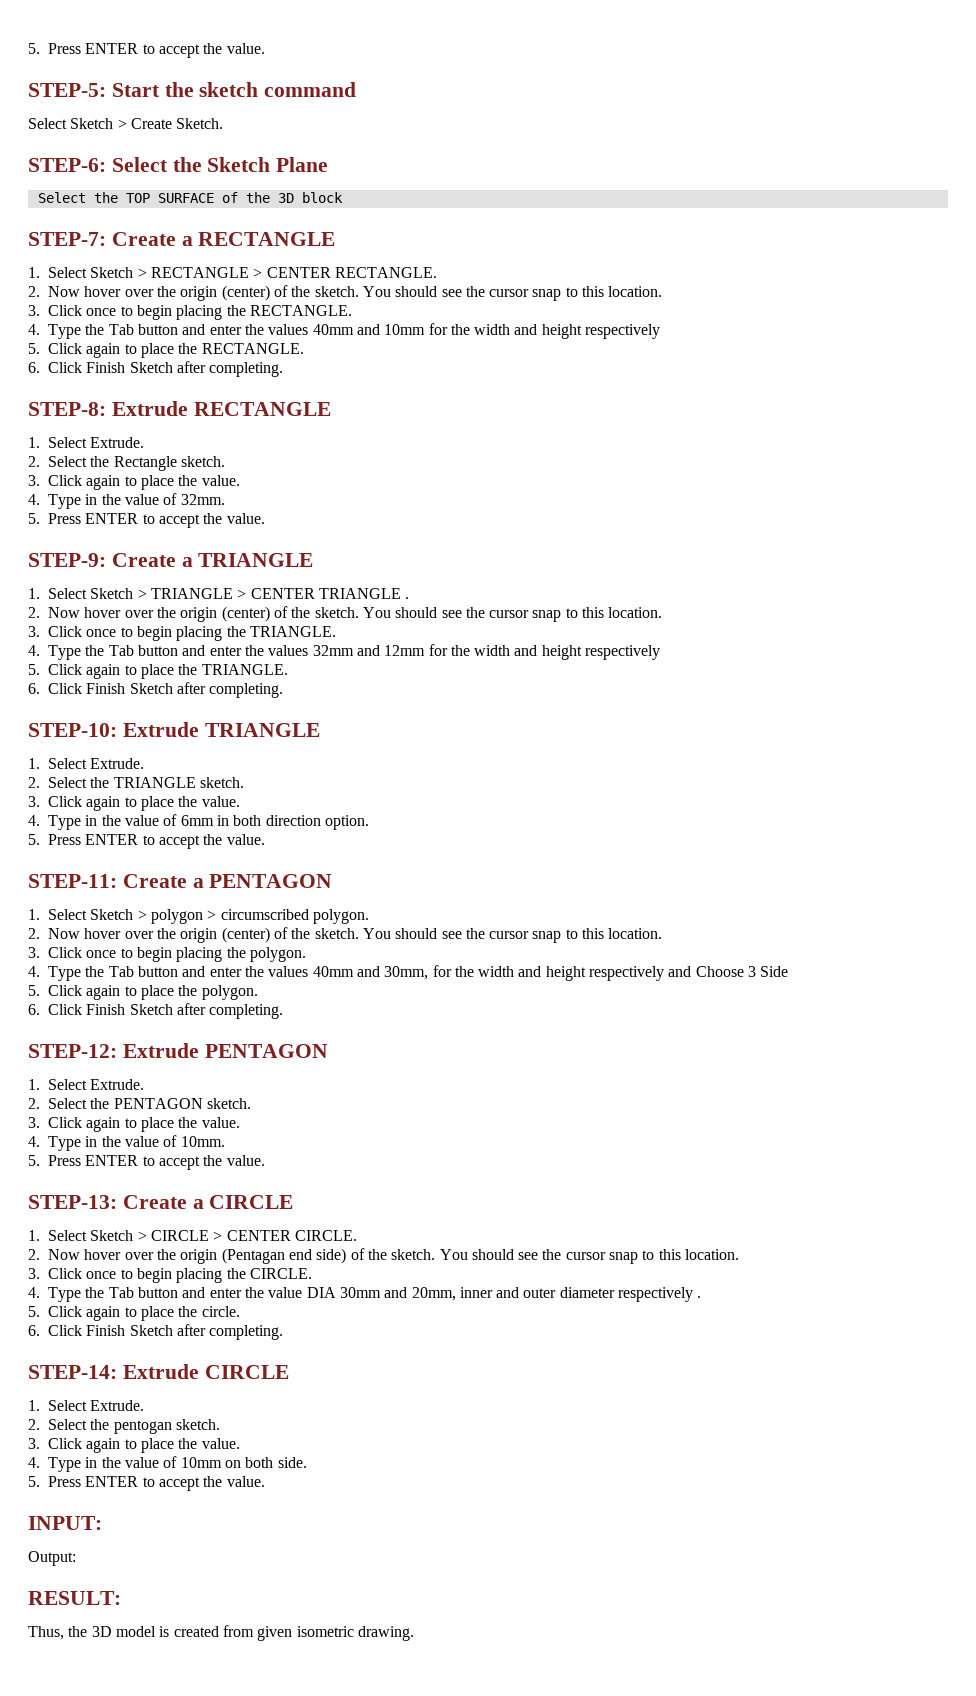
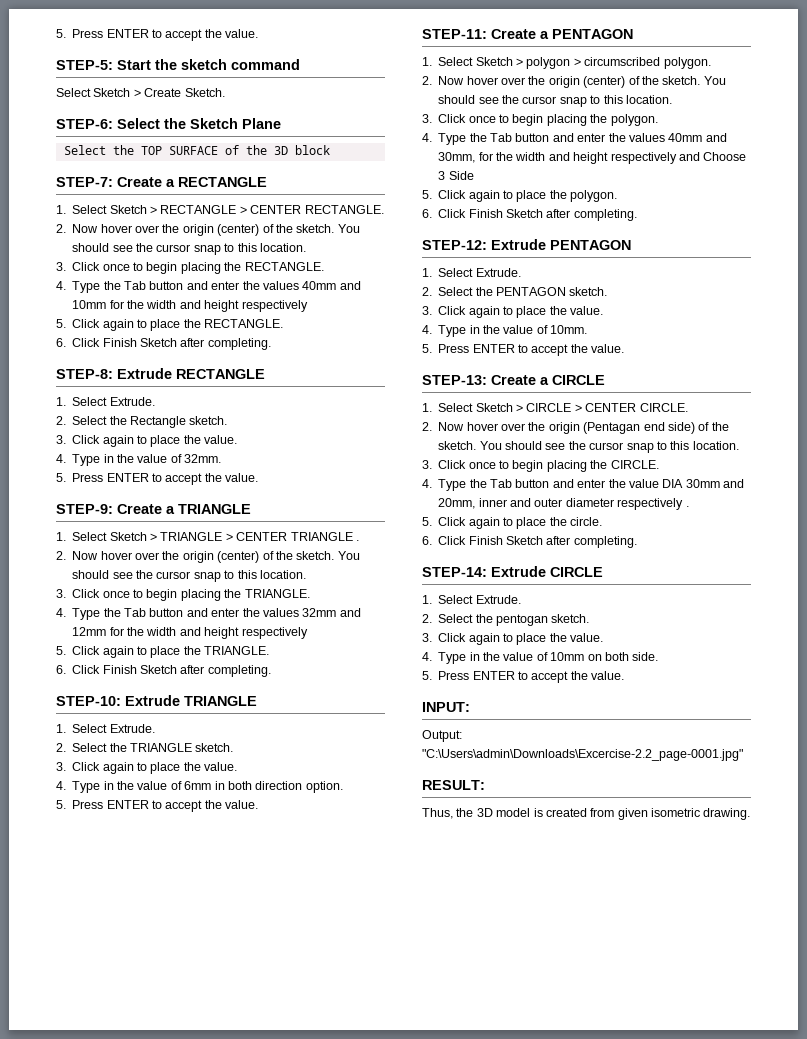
(76, 1558) none -> [422,749,743,761] "C:\Users\admin\Downloads\Excercise-2.2_page-0001.jpg"

